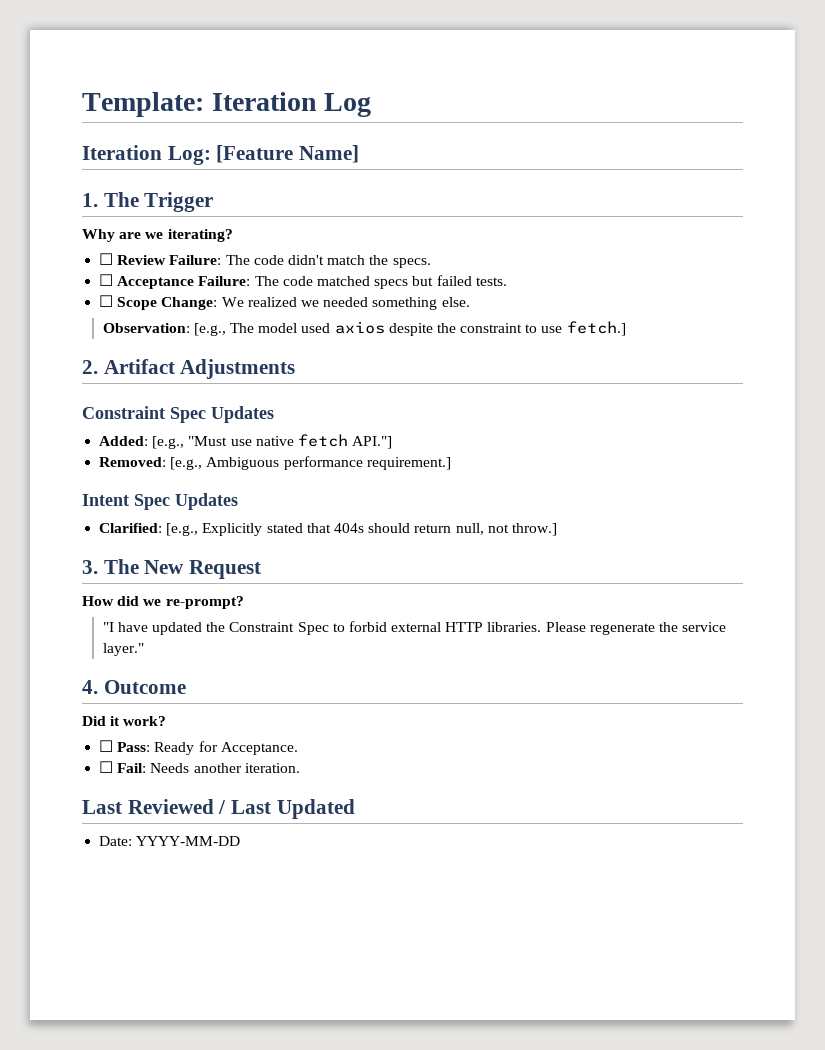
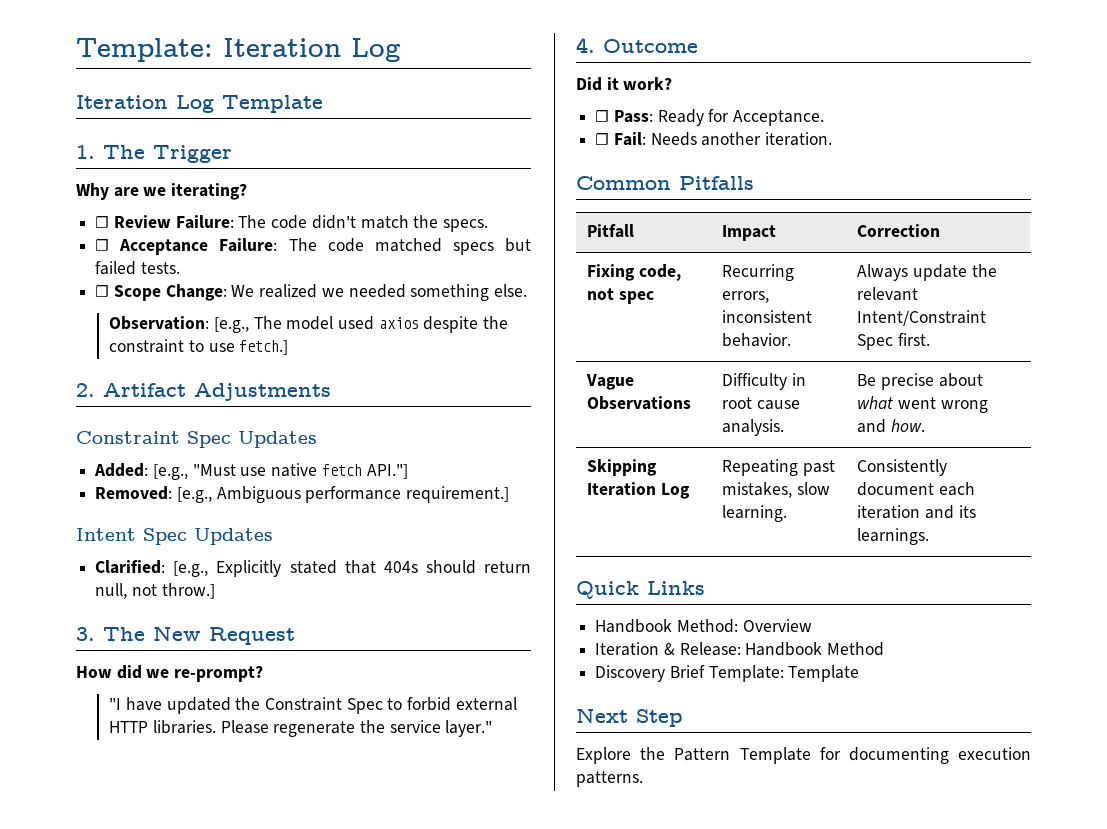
[167,145,360,165] Log: [Feature Name] -> [176,95,323,113] Log Template
[82,799,355,819] [99,836,241,846] Last Reviewed / Last Updated // Date: YYYY-MM-DD -> [576,176,754,190] [587,224,635,238] [722,225,777,241] [857,224,941,237] [587,264,681,281] [587,288,654,304] [722,264,795,281] [722,291,770,303] [722,310,813,323] [722,333,792,347] [857,264,997,281] [857,287,919,301] [857,310,987,326] [857,333,930,350] [586,374,635,390] [587,396,692,410] [722,373,806,390] [722,397,800,410] [722,419,785,436] [857,373,983,390] [857,396,988,413] [857,419,925,433] [587,459,658,476] [587,482,690,499] [722,459,835,476] [722,482,830,498] [722,505,788,522] [857,459,948,476] [857,482,975,496] [857,505,976,519] [857,528,930,545] [576,581,705,599] [595,619,812,633] [595,642,885,656] [595,665,860,682] [576,708,683,727] [576,747,1031,764] [576,771,643,787] Common Pitfalls // Pitfall | Impact | Correction // Fixing code, not spec | Recurring errors, inconsistent behavior. | Always update the relevant Intent/Constraint Spec first. // Vague Observations | Difficulty in root cause analysis. | Be precise about what went wrong and how. // Skipping Iteration Log | Repeating past mistakes, slow learning. | Consistently document each iteration and its learnings. // Quick Links // Handbook Method: Overview // Iteration & Release: Handbook Method // Discovery Brief Template: Template // Next Step // Explore the Pattern Template for documenting execution patterns.

